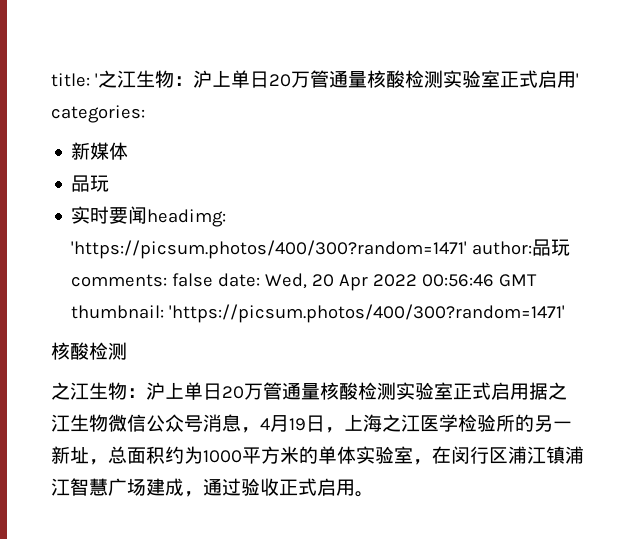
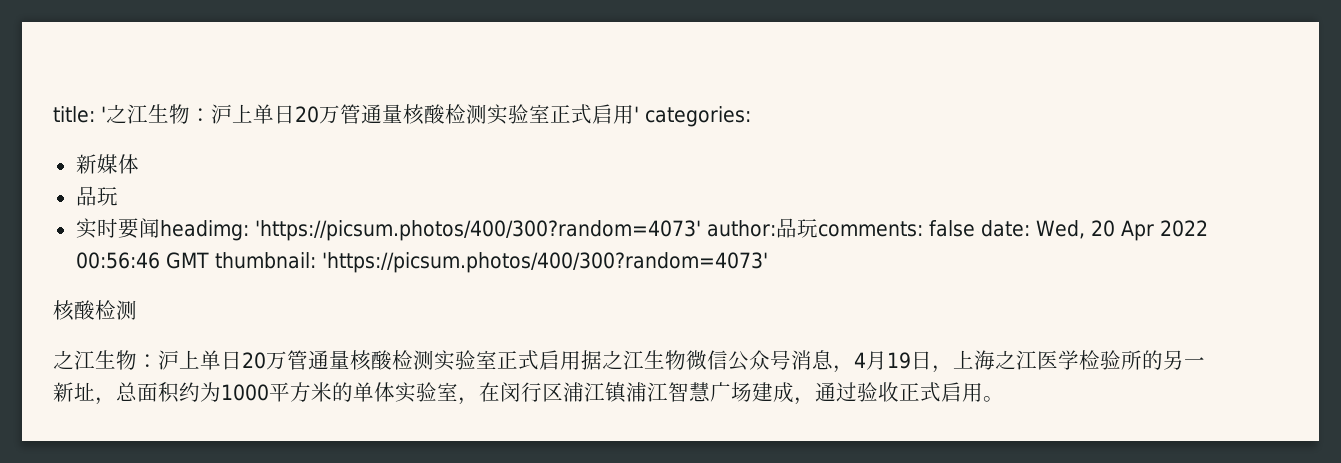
[71,240,468,259] 'https://picsum.photos/400/300?random=1471' -> [254,220,701,241] 'https://picsum.photos/400/300?random=4073'
[169,304,566,323] 'https://picsum.photos/400/300?random=1471' -> [321,252,768,273] 'https://picsum.photos/400/300?random=4073'

